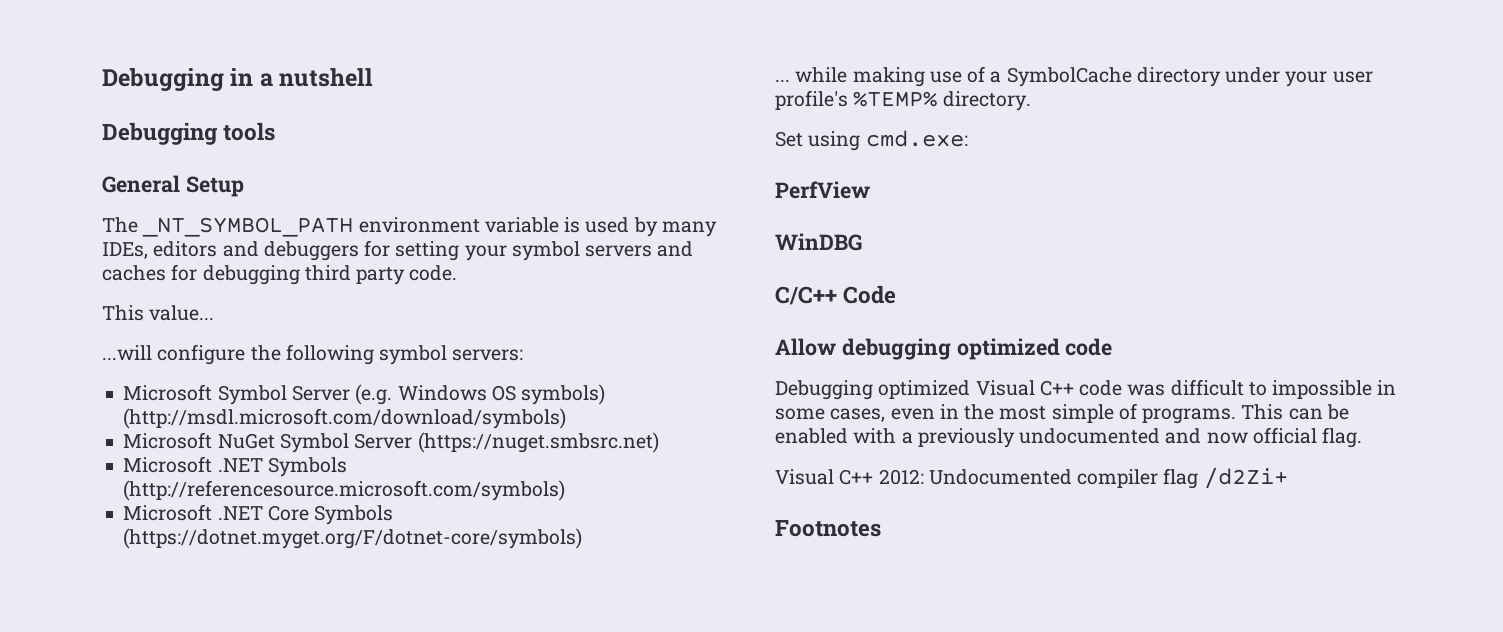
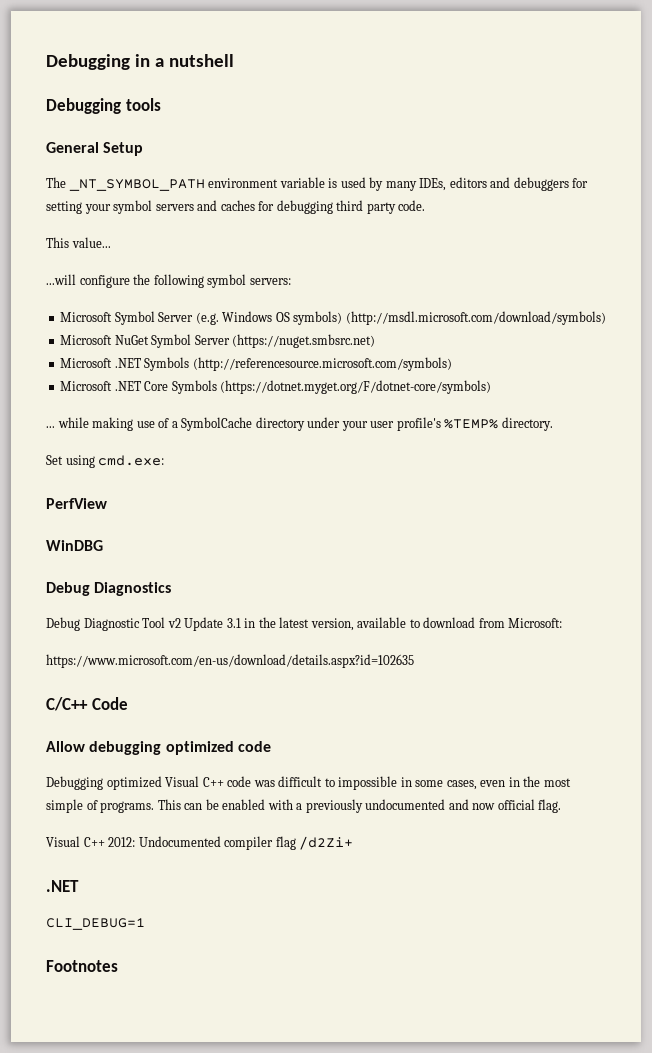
(862, 242) none -> [46,582,172,596] [46,617,563,631] [46,654,414,668] // Debug Diagnostics // Debug Diagnostic Tool v2 Update 3.1 in the latest version, available to download from Microsoft: // https://www.microsoft.com/en-us/download/details.aspx?id=102635
(1288, 478) none -> [46,880,79,892] [46,918,145,930] // .NET // CLI_DEBUG=1

